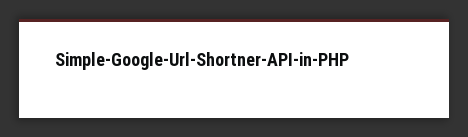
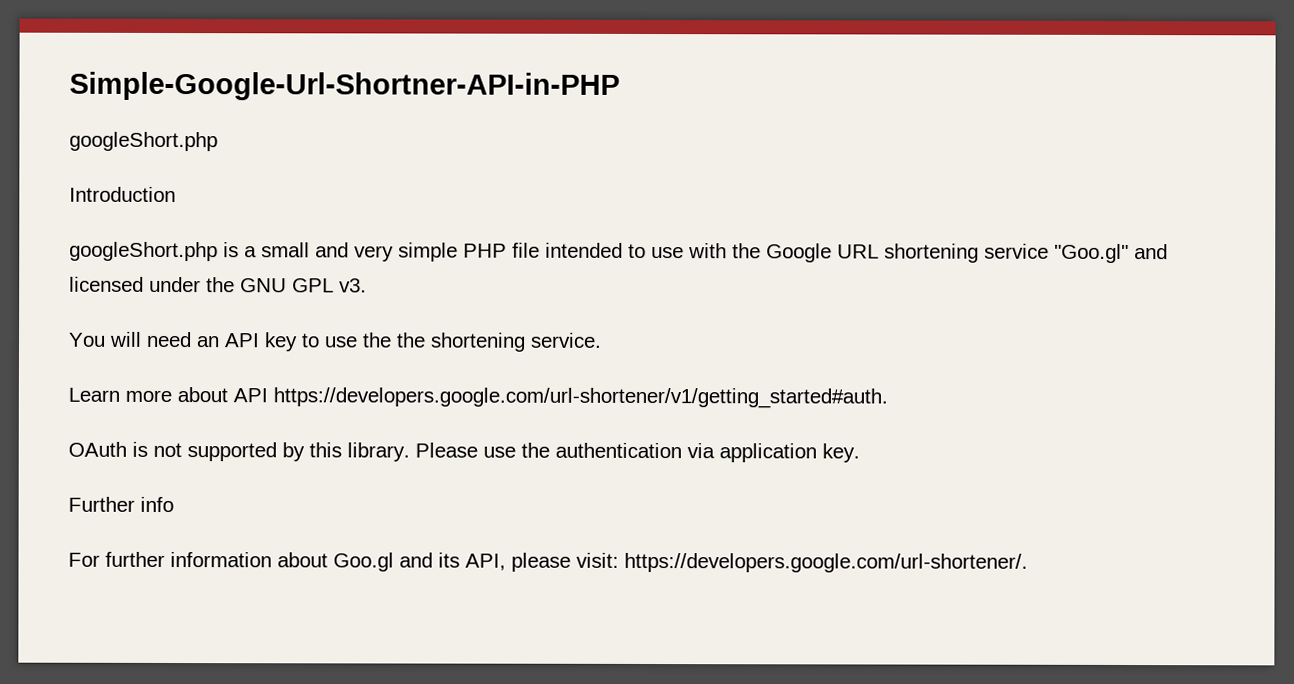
(349, 61) none -> [69,131,218,152] [69,186,176,203] [69,241,1168,264] [69,276,367,293] [68,331,602,352] [68,387,888,409] [68,441,860,463] [68,496,174,513] [68,551,1028,573] // googleShort.php // Introduction // googleShort.php is a small and very simple PHP file intended to use with the Google URL shortening service "Goo.gl" and licensed under the GNU GPL v3. // You will need an API key to use the the shortening service. // Learn more about API https://developers.google.com/url-shortener/v1/getting_started#auth. // OAuth is not supported by this library. Please use the authentication via application key. // Further info // For further information about Goo.gl and its API, please visit: https://developers.google.com/url-shortener/.

